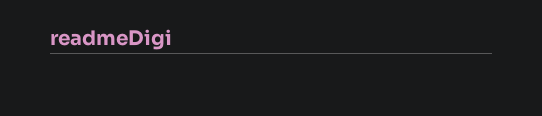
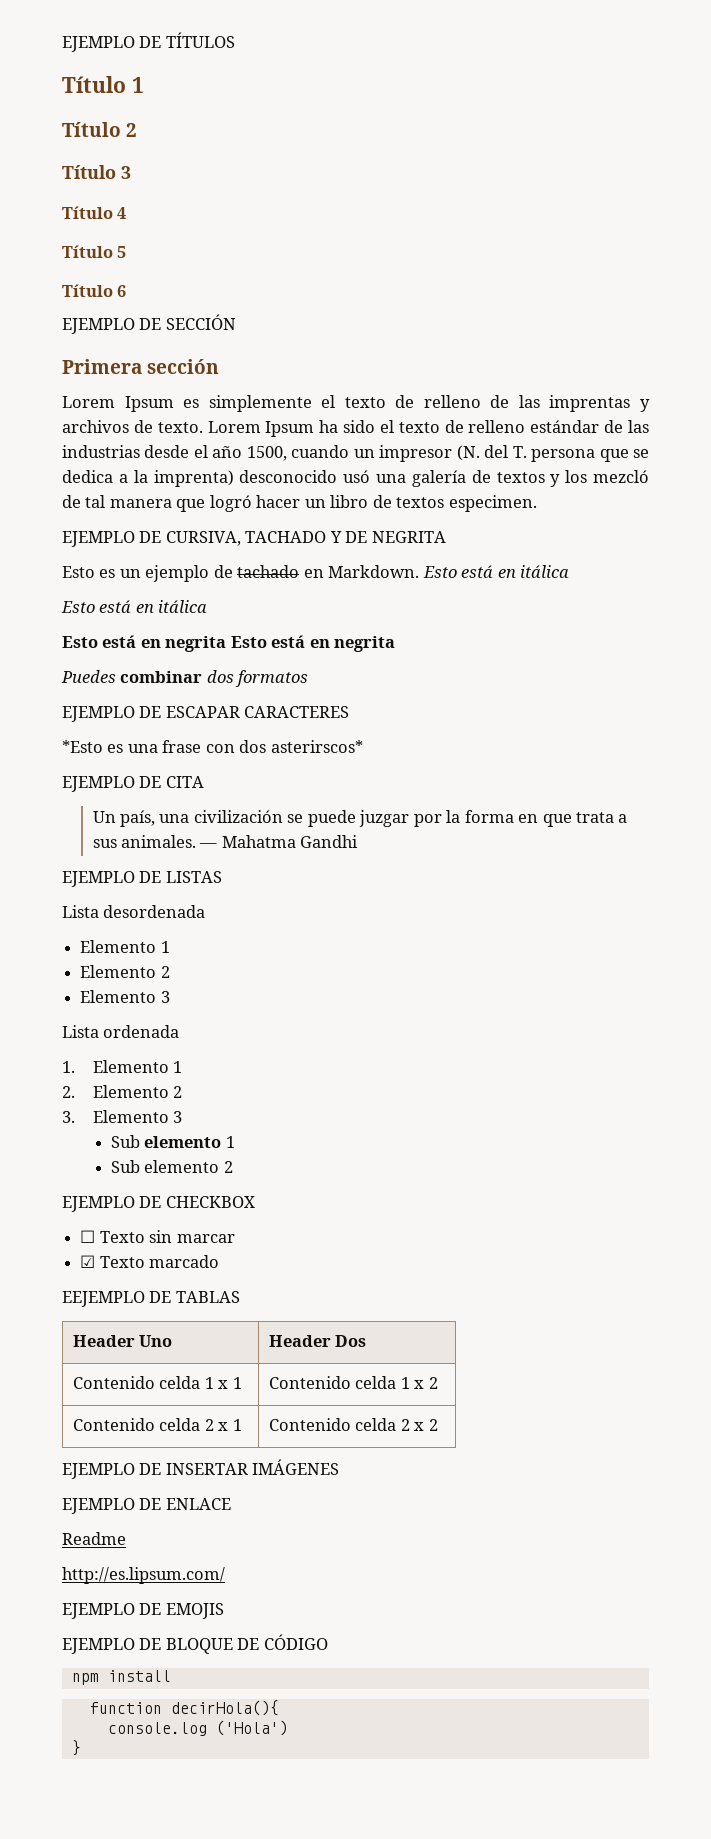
[50,29,172,50] readmeDigi -> [62,32,235,52] [62,76,144,93] [62,122,138,137] [62,165,131,179] [62,206,127,219] [62,245,127,258] [62,284,127,297] [62,314,236,334] [62,359,220,374] [62,395,650,412] [62,420,649,437] [62,445,649,462] [62,470,649,487] [62,495,537,512] [62,531,446,547] [62,565,570,582] [61,600,208,613] [62,635,396,652] [61,670,309,687] [62,706,350,722] [62,740,363,753] [62,776,204,792] [92,810,628,827] [92,835,359,848] [62,871,222,887] [62,905,206,918] [80,940,170,953] [80,965,170,978] [80,990,170,1003] [62,1025,180,1038] [62,1060,183,1073] [62,1085,183,1098] [62,1110,183,1123] [110,1135,235,1148] [110,1160,233,1173] [62,1196,255,1212] [80,1230,235,1243] [80,1255,220,1268] [62,1291,240,1307] [72,1335,173,1347] [268,1335,367,1347] [72,1376,242,1389] [268,1376,438,1389] [72,1418,242,1431] [268,1418,438,1431] [62,1459,340,1479] [62,1498,231,1514] [62,1532,126,1545] [62,1567,225,1584] [62,1603,224,1619] [62,1634,328,1654] [71,1670,171,1685] [89,1700,279,1716] [107,1720,288,1736] [71,1740,81,1756] EJEMPLO DE TÍTULOS // Título 1 // Título 2 // Título 3 // Título 4 // Título 5 // Título 6 // EJEMPLO DE SECCIÓN // Primera sección // Lorem Ipsum es simplemente el texto de relleno de las imprentas y archivos de texto. Lorem Ipsum ha sido el texto de relleno estándar de las industrias desde el año 1500, cuando un impresor (N. del T. persona que se dedica a la imprenta) desconocido usó una galería de textos y los mezcló de tal manera que logró hacer un libro de textos especimen. // EJEMPLO DE CURSIVA, TACHADO Y DE NEGRITA // Esto es un ejemplo de tachado en Markdown. Esto está en itálica // Esto está en itálica // Esto está en negrita Esto está en negrita // Puedes combinar dos formatos // EJEMPLO DE ESCAPAR CARACTERES // *Esto es una frase con dos asterirscos* // EJEMPLO DE CITA // Un país, una civilización se puede juzgar por la forma en que trata a sus animales. — Mahatma Gandhi // EJEMPLO DE LISTAS // Lista desordenada // Elemento 1 // Elemento 2 // Elemento 3 // Lista ordenada // 1. Elemento 1 // 2. Elemento 2 // 3. Elemento 3 // Sub elemento 1 // Sub elemento 2 // EJEMPLO DE CHECKBOX // ☐ Texto sin marcar // ☑ Texto marcado // EEJEMPLO DE TABLAS // Header Uno | Header Dos // Contenido celda 1 x 1 | Contenido celda 1 x 2 // Contenido celda 2 x 1 | Contenido celda 2 x 2 // EJEMPLO DE INSERTAR IMÁGENES // EJEMPLO DE ENLACE // Readme // http://es.lipsum.com/ // EJEMPLO DE EMOJIS // EJEMPLO DE BLOQUE DE CÓDIGO // npm install // function decirHola(){ // console.log ('Hola') // }

